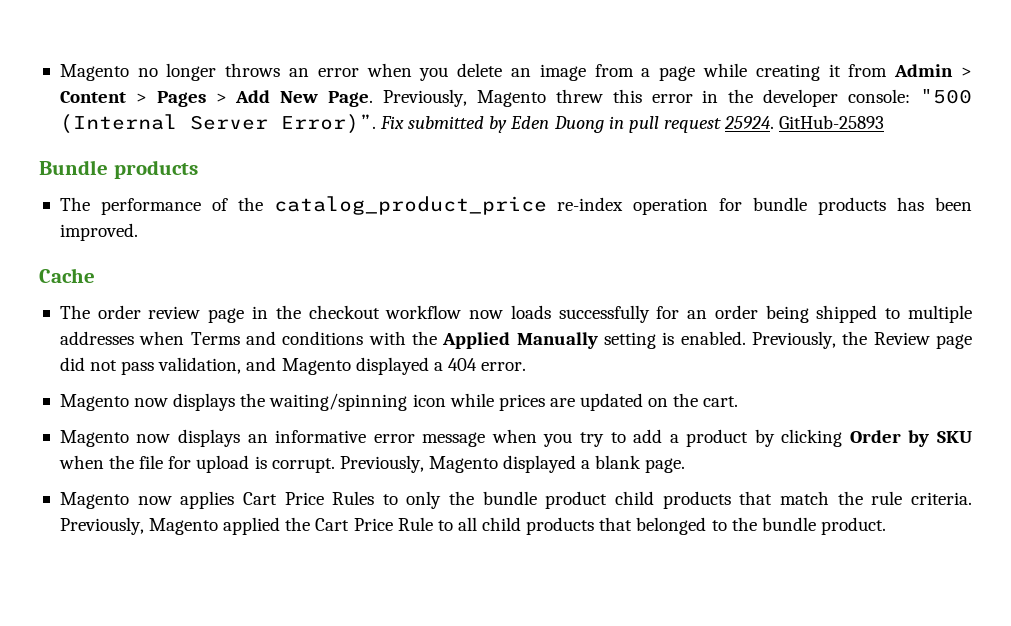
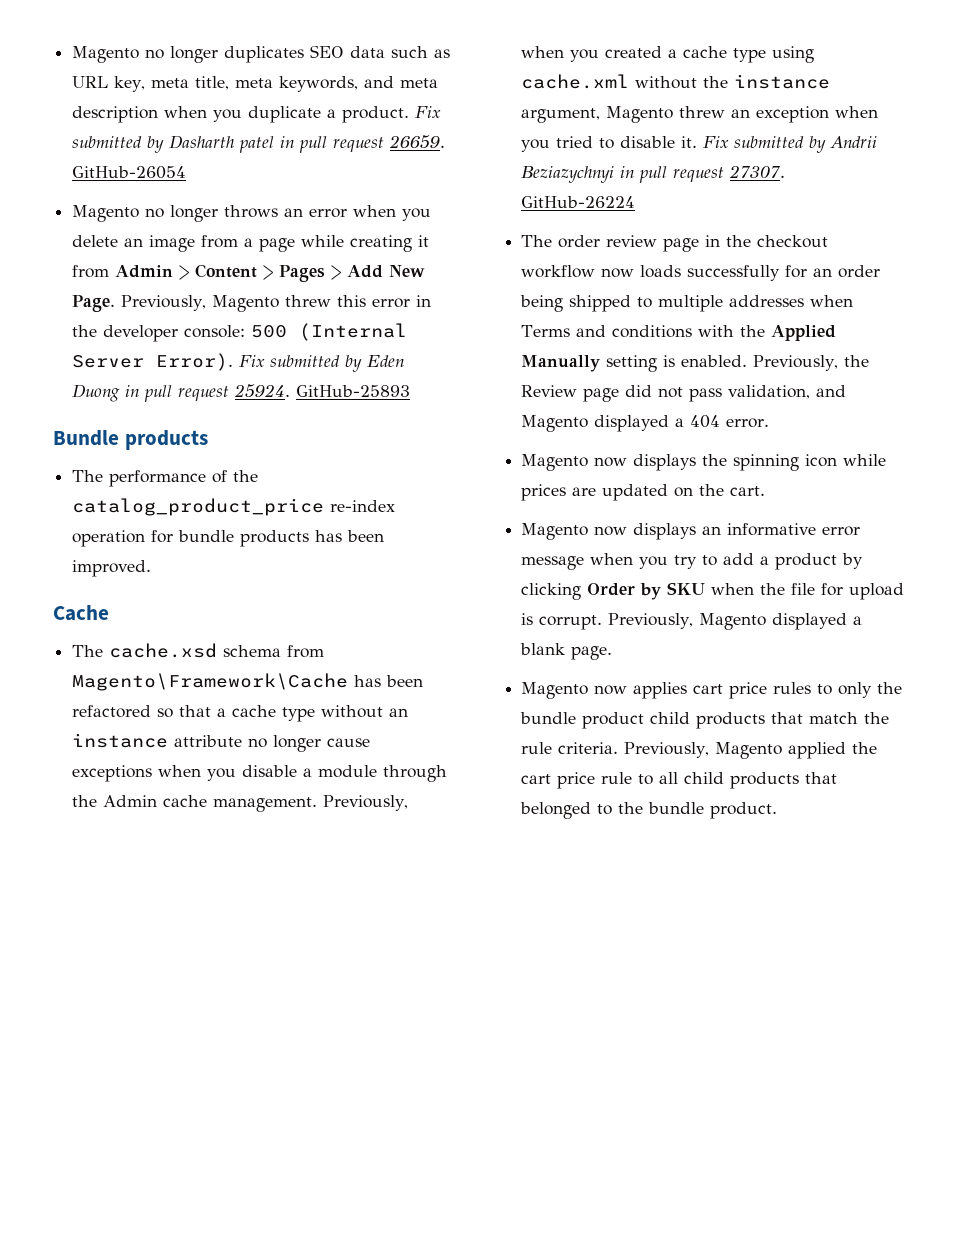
[59,63,217,81] Magento no longer -> [72,45,451,63] [72,76,439,92] [72,106,442,123] [72,135,446,153] [72,166,187,179] [72,205,219,222] Magento no longer duplicates SEO data such as URL key, meta title, meta keywords, and meta description when you duplicate a product. Fix submitted by Dasharth patel in pull request 26659. GitHub-26054 // Magento no longer
[920,89,973,104] "500 -> [251,325,288,338] 500
[280,114,376,134] Error)”. -> [156,353,234,371] Error).
(95, 275) none -> [72,643,325,658] [72,673,424,691] [72,705,409,722] [72,733,371,752] [72,765,448,782] [72,795,409,812] [521,46,815,63] [521,74,831,89] [521,106,879,123] [521,136,878,153] [521,165,786,183] [521,196,636,208] // The cache.xsd schema from Magento\Framework\Cache has been refactored so that a cache type without an instance attribute no longer cause exceptions when you disable a module through the Admin cache management. Previously, when you created a cache type using cache.xml without the instance argument, Magento threw an exception when you tried to disable it. Fix submitted by Andrii Beziazychnyi in pull request 27307. GitHub-26224
[269,393,408,411] waiting/spinning -> [733,454,800,471] spinning
[242,491,375,505] Cart Price Rules -> [693,682,812,699] cart price rules
[315,517,433,531] Cart Price Rule -> [521,772,633,789] cart price rule

